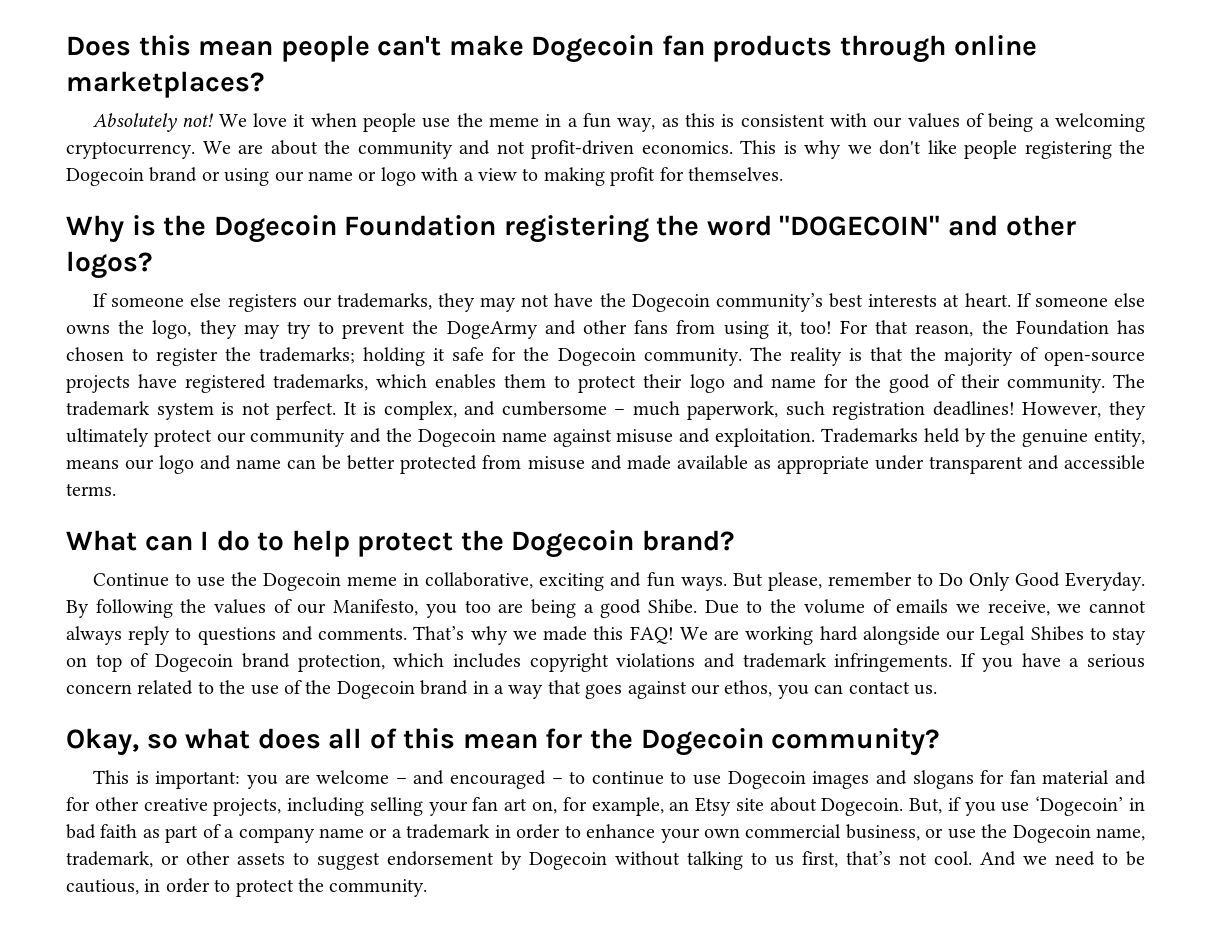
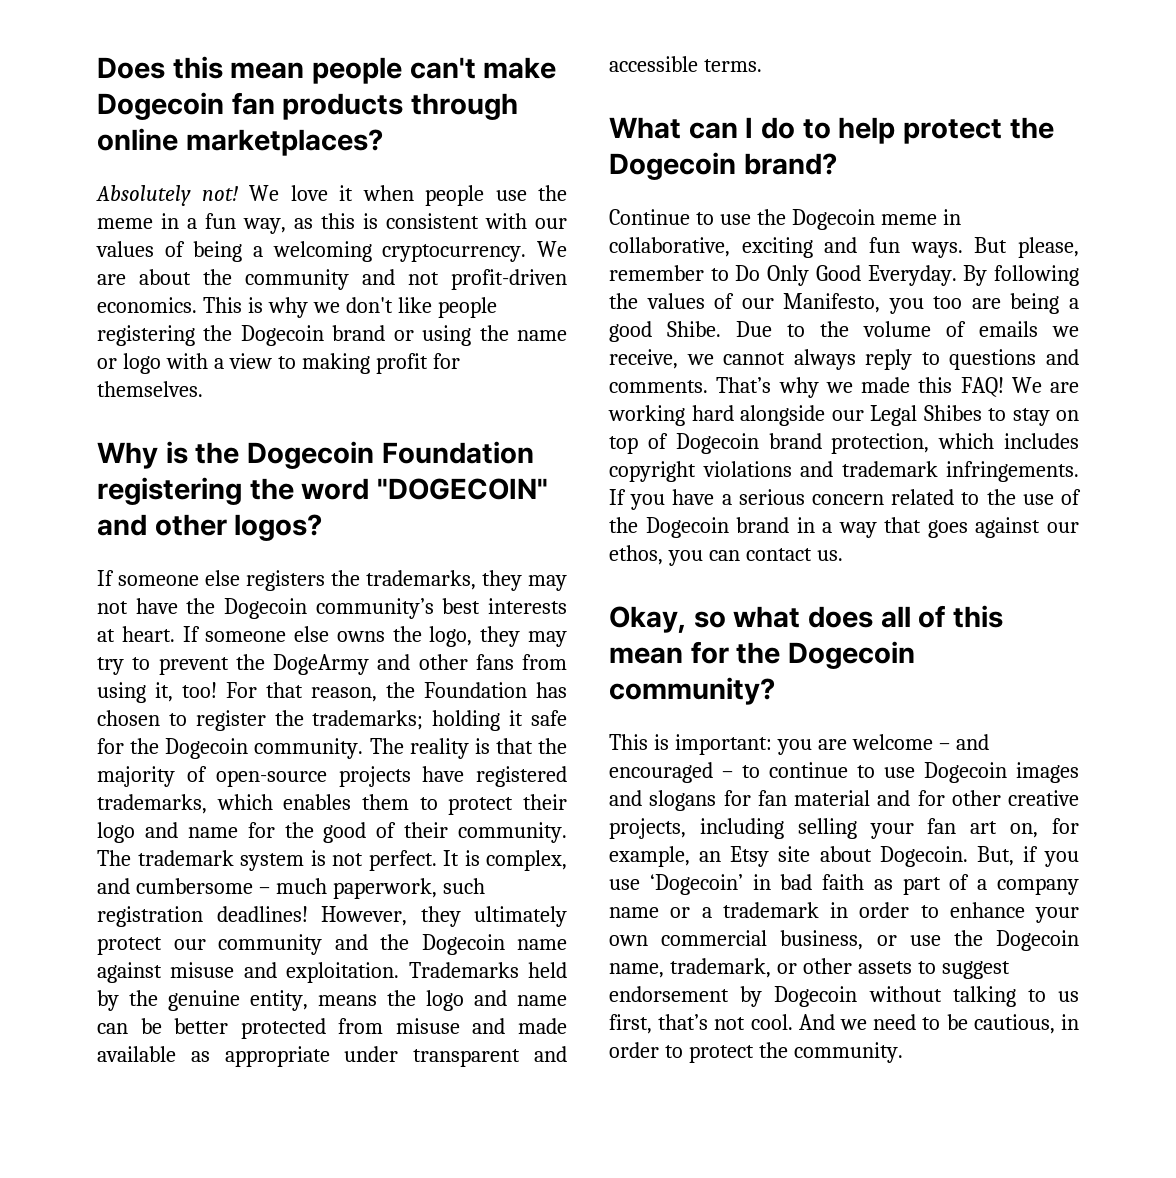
[274,171,304,182] our -> [479,325,509,341] the
[302,297,332,308] our -> [331,570,360,586] the
[125,459,155,470] our -> [387,990,416,1006] the

